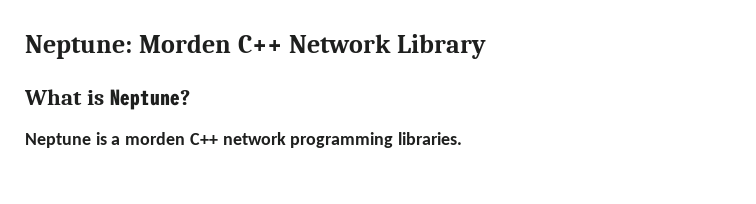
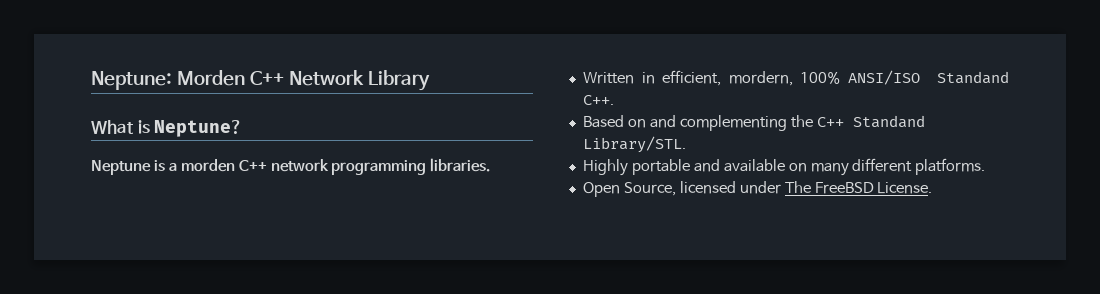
(463, 138) none -> [582,70,1009,86] [582,95,614,105] [582,115,925,131] [582,136,686,153] [582,158,986,176] [582,181,933,197] // Written in efficient, mordern, 100% ANSI/ISO Standand C++. // Based on and complementing the C++ Standand Library/STL. // Highly portable and available on many different platforms. // Open Source, licensed under The FreeBSD License.

